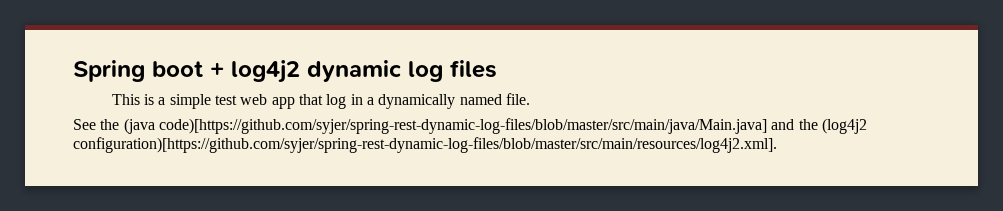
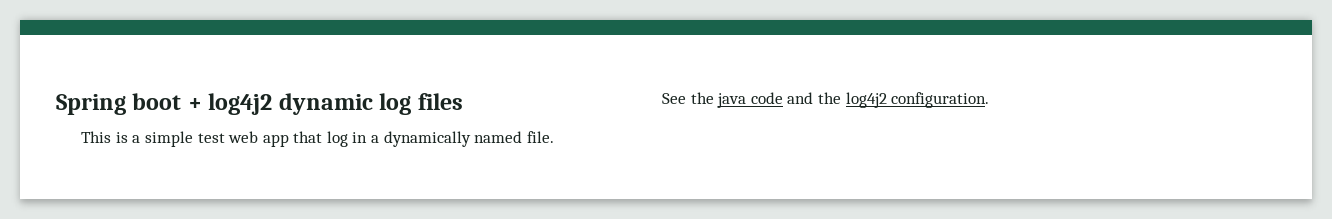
[123,118,867,134] [73,137,777,153] (java code)[https://github.com/syjer/spring-rest-dynamic-log-files/blob/master/src/main/java/Main.java] and the (log4j2 configuration)[https://github.com/syjer/spring-rest-dynamic-log-files/blob/master/src/main/resources/log4j2.xml]. -> [717,92,990,108] java code and the log4j2 configuration.

